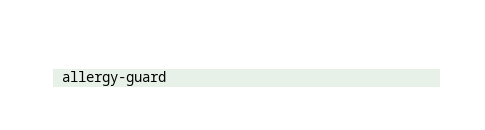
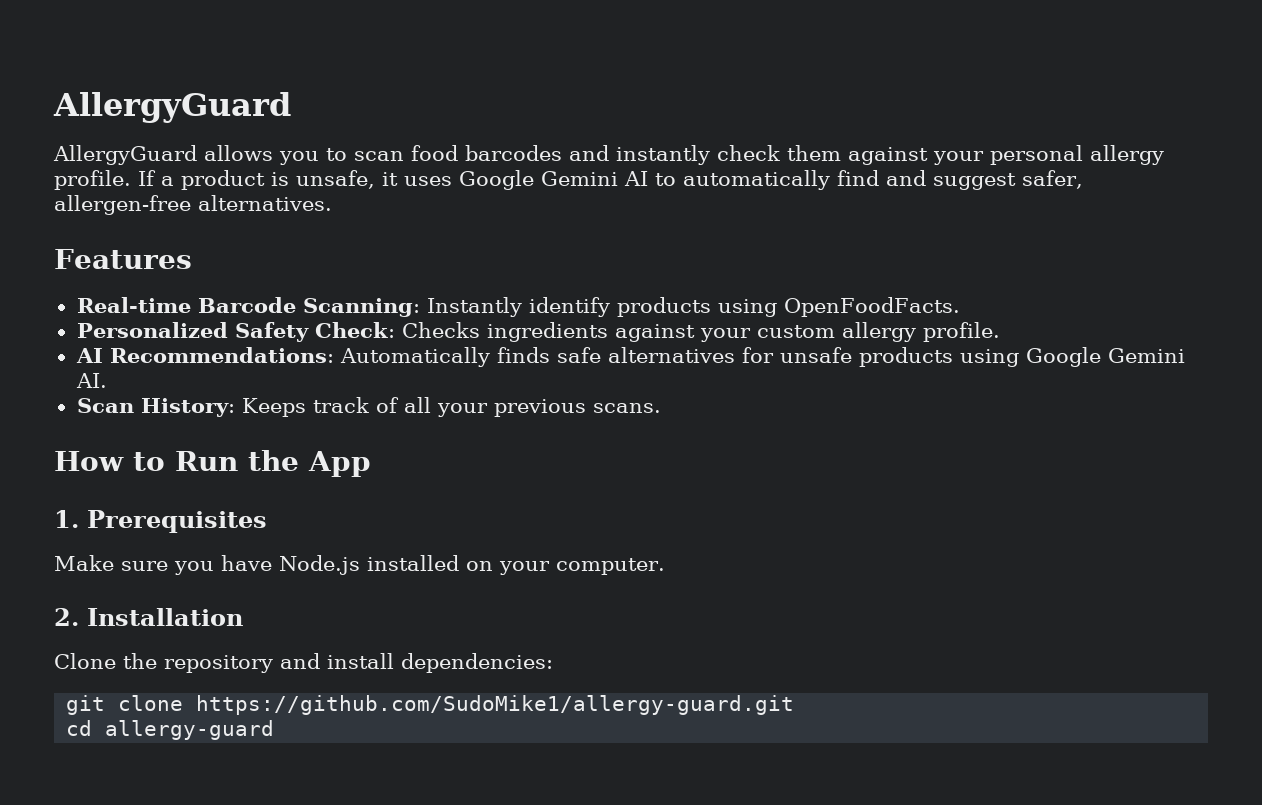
(62, 78) none -> [53,92,291,123] [53,145,1164,165] [54,170,1083,190] [54,195,332,215] [54,249,192,269] [76,297,960,317] [76,322,1000,342] [75,347,1185,367] [75,373,107,388] [76,397,661,417] [54,450,371,477] [54,510,267,533] [54,555,665,575] [54,608,243,626] [54,653,553,673] [66,695,795,715] [66,720,93,736] AllergyGuard // AllergyGuard allows you to scan food barcodes and instantly check them against your personal allergy profile. If a product is unsafe, it uses Google Gemini AI to automatically find and suggest safer, allergen-free alternatives. // Features // Real-time Barcode Scanning: Instantly identify products using OpenFoodFacts. // Personalized Safety Check: Checks ingredients against your custom allergy profile. // AI Recommendations: Automatically finds safe alternatives for unsafe products using Google Gemini AI. // Scan History: Keeps track of all your previous scans. // How to Run the App // 1. Prerequisites // Make sure you have Node.js installed on your computer. // 2. Installation // Clone the repository and install dependencies: // git clone https://github.com/SudoMike1/allergy-guard.git // cd

